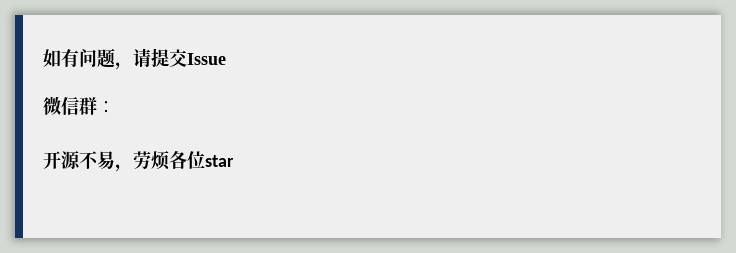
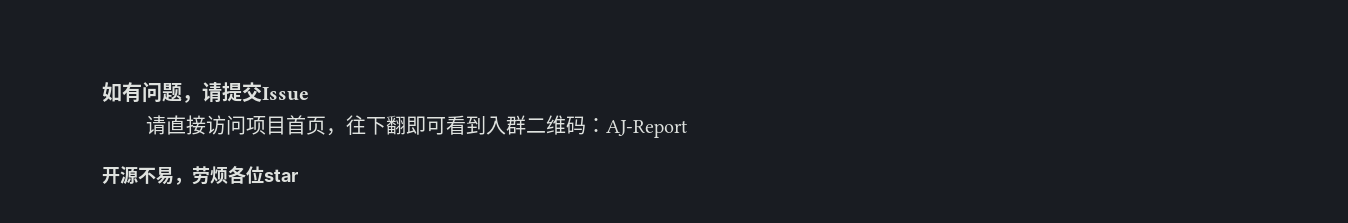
[43,96,97,115] 微信群 -> [146,115,587,136] 请直接访问项目首页，往下翻即可看到入群二维码
(115, 107) none -> [606,120,689,138] AJ-Report

